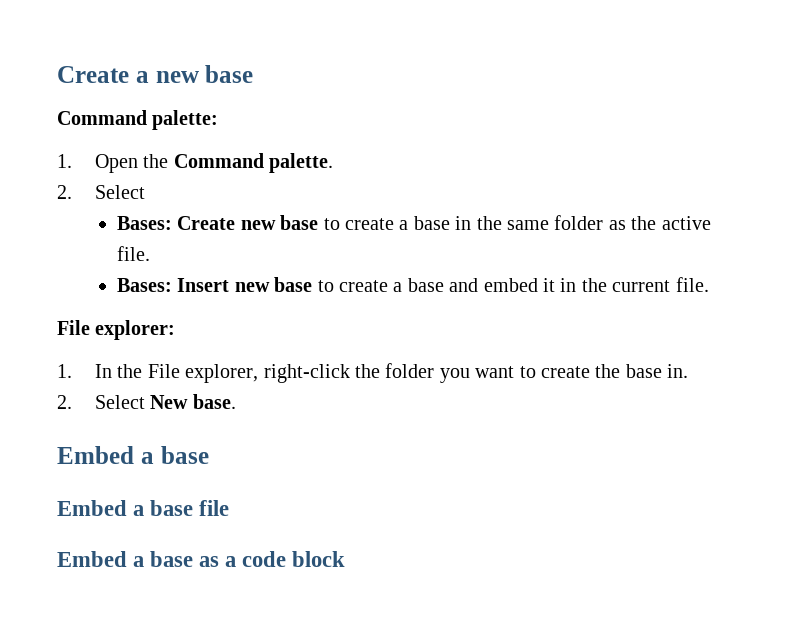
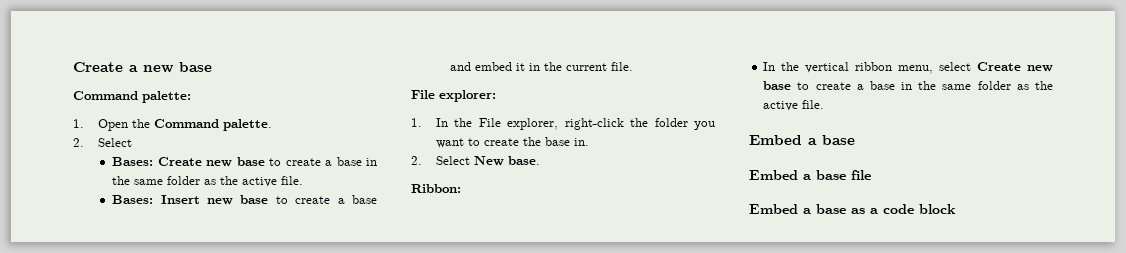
(236, 401) none -> [411,184,461,193] [763,62,1053,74] [763,81,1053,90] [763,100,825,111] // Ribbon: // In the vertical ribbon menu, select Create new base to create a base in the same folder as the active file.

